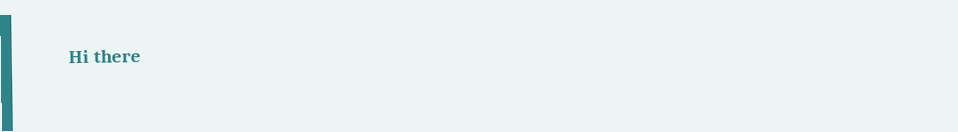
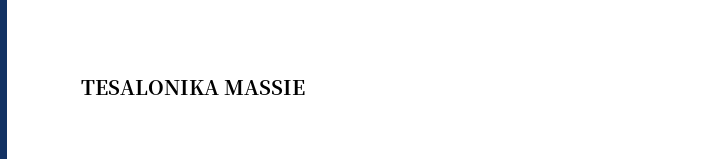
[68,49,141,64] Hi there -> [81,80,306,95] TESALONIKA MASSIE

